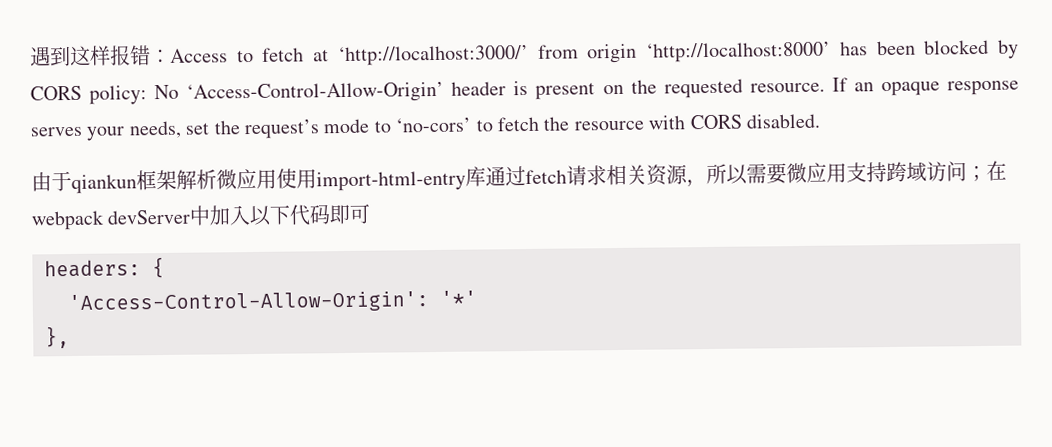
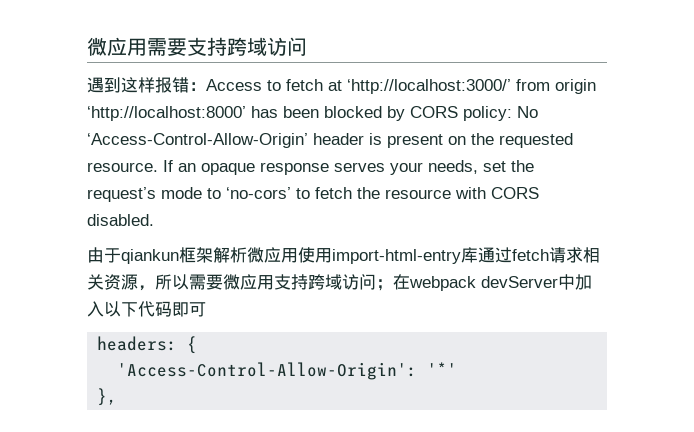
(30, 56) none -> [87,37,307,56] 微应用需要支持跨域访问 //

